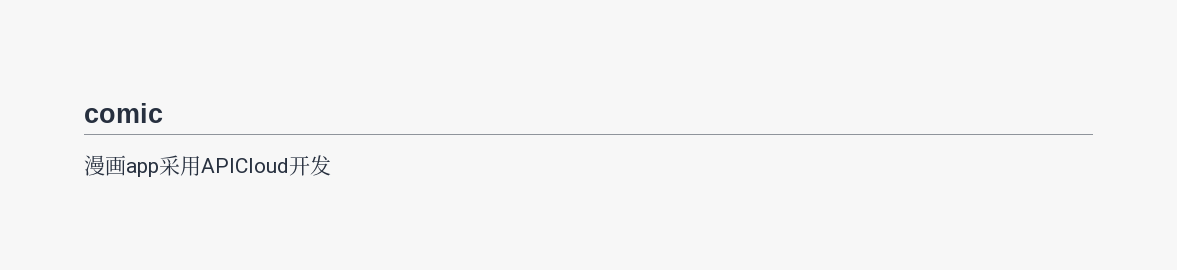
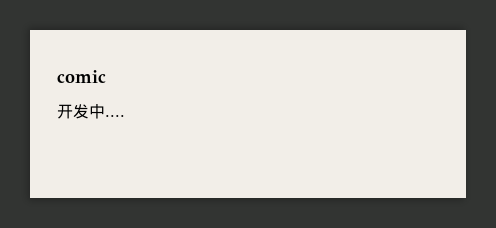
[84,155,331,177] 漫画app采用APICloud开发 -> [57,104,125,119] 开发中....

